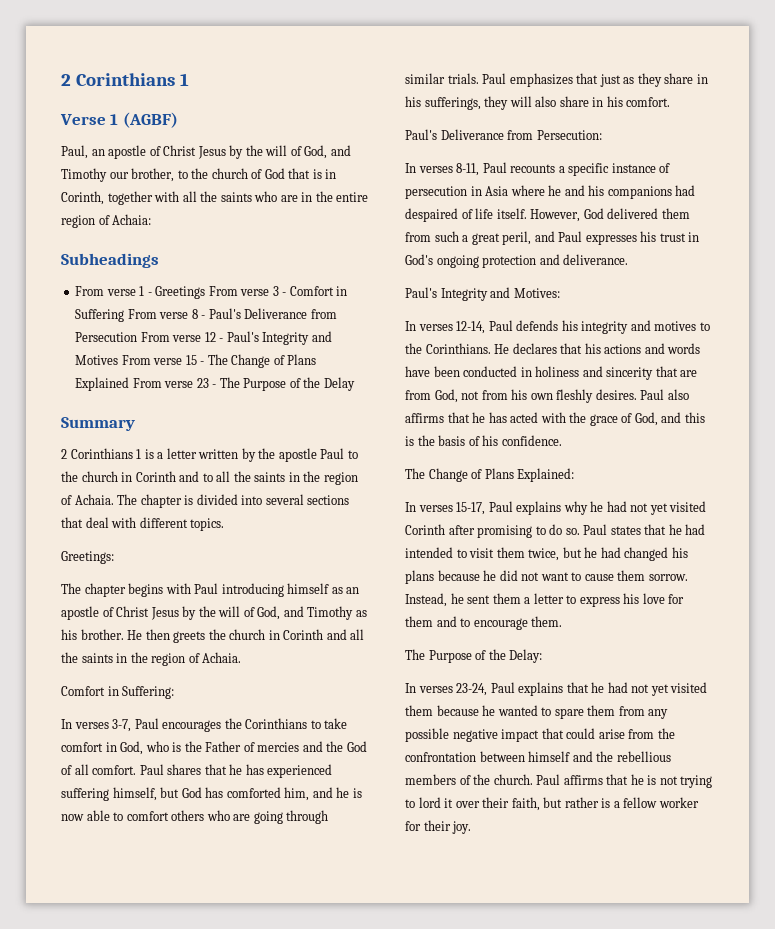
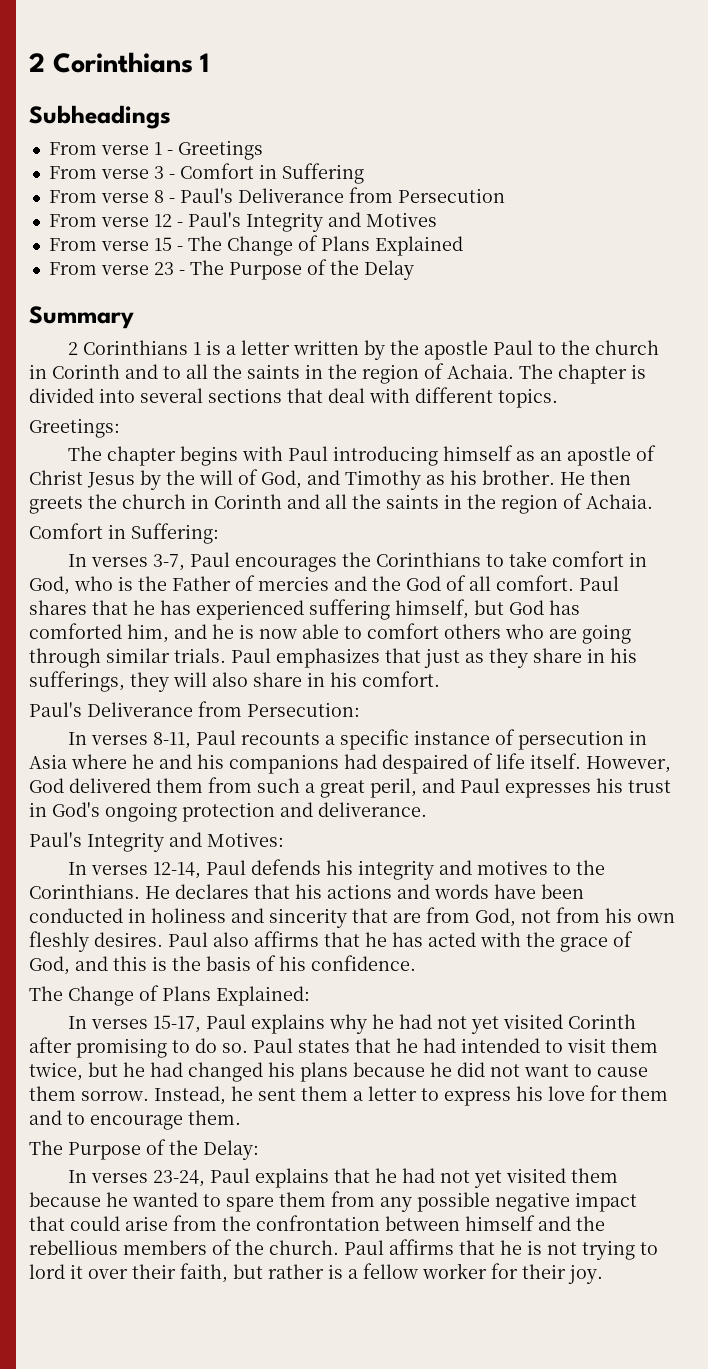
[61,73,189,86] [60,112,178,128] [61,145,351,159] [61,168,337,182] [61,191,369,205] [61,214,152,228] 2 Corinthians 1 // Verse 1 (AGBF) // Paul, an apostle of Christ Jesus by the will of God, and Timothy our brother, to the church of God that is in Corinth, together with all the saints who are in the entire region of Achaia: -> [29,52,210,73] 2 Corinthians 1
(206, 292) none -> (263, 150) //
(125, 315) none -> (364, 173) //
(138, 337) none -> (505, 195) //
(119, 360) none -> (437, 219) //
(130, 384) none -> (463, 246) //

